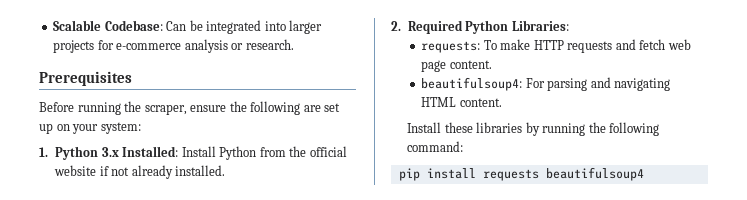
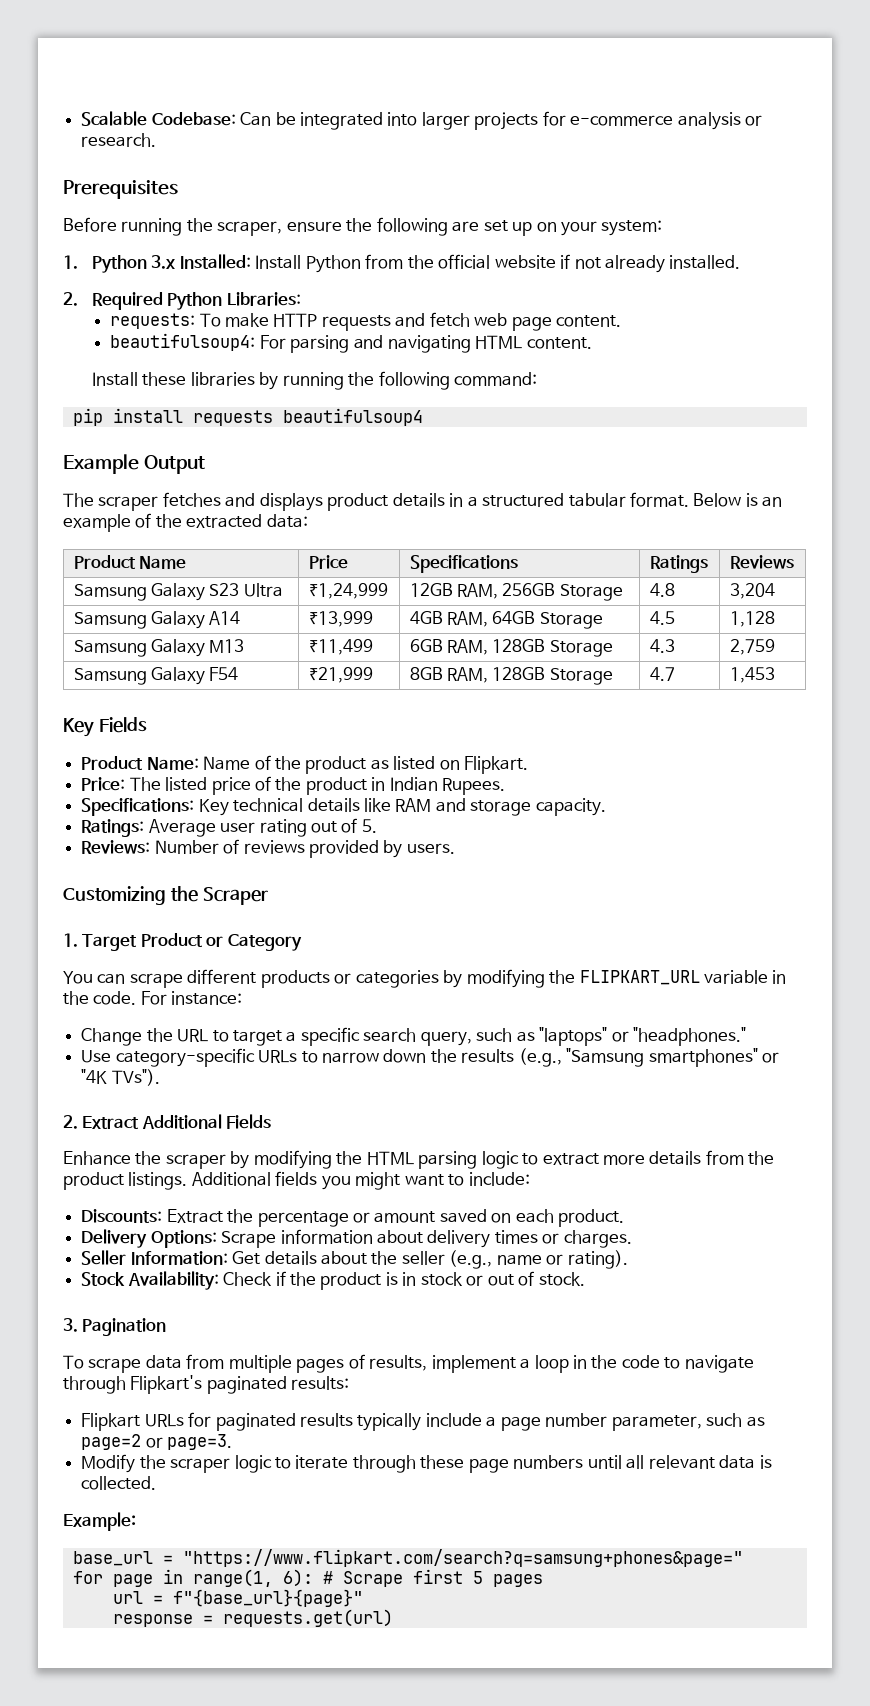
(644, 174) none -> [63,454,206,474] [63,492,783,511] [63,513,308,532] [73,555,187,569] [308,555,348,569] [409,555,518,573] [649,555,708,573] [729,555,794,569] [73,583,283,601] [308,583,388,599] [409,583,623,601] [649,583,675,597] [729,583,775,599] [73,611,241,629] [308,611,373,627] [409,611,603,629] [649,611,675,625] [729,611,775,627] [73,639,245,657] [308,639,373,655] [409,639,613,657] [649,639,675,653] [729,639,775,655] [73,667,239,685] [308,667,373,683] [409,667,613,685] [649,667,675,681] [729,667,775,683] [63,717,147,737] [81,755,529,774] [81,776,506,795] [81,798,606,816] [81,818,377,837] [81,839,455,858] [63,886,268,905] [63,933,302,951] [63,969,787,988] [63,991,243,1005] [81,1027,747,1046] [81,1048,780,1067] [81,1069,160,1086] [63,1114,272,1129] [63,1150,775,1169] [63,1171,530,1190] [81,1209,625,1227] [81,1229,632,1248] [81,1250,628,1269] [81,1271,585,1290] [63,1318,167,1336] [63,1354,754,1373] [63,1375,350,1394] [81,1412,765,1431] [81,1434,233,1450] [81,1454,772,1473] [81,1476,157,1490] [63,1512,136,1531] [72,1549,743,1567] [72,1569,543,1587] [112,1589,363,1607] [112,1609,393,1627] // Example Output // The scraper fetches and displays product details in a structured tabular format. Below is an example of the extracted data: // Product Name | Price | Specifications | Ratings | Reviews // Samsung Galaxy S23 Ultra | ₹1,24,999 | 12GB RAM, 256GB Storage | 4.8 | 3,204 // Samsung Galaxy A14 | ₹13,999 | 4GB RAM, 64GB Storage | 4.5 | 1,128 // Samsung Galaxy M13 | ₹11,499 | 6GB RAM, 128GB Storage | 4.3 | 2,759 // Samsung Galaxy F54 | ₹21,999 | 8GB RAM, 128GB Storage | 4.7 | 1,453 // Key Fields // Product Name: Name of the product as listed on Flipkart. // Price: The listed price of the product in Indian Rupees. // Specifications: Key technical details like RAM and storage capacity. // Ratings: Average user rating out of 5. // Reviews: Number of reviews provided by users. // Customizing the Scraper // 1. Target Product or Category // You can scrape different products or categories by modifying the FLIPKART_URL variable in the code. For instance: // Change the URL to target a specific search query, such as "laptops" or "headphones." // Use category-specific URLs to narrow down the results (e.g., "Samsung smartphones" or "4K TVs"). // 2. Extract Additional Fields // Enhance the scraper by modifying the HTML parsing logic to extract more details from the product listings. Additional fields you might want to include: // Discounts: Extract the percentage or amount saved on each product. // Delivery Options: Scrape information about delivery times or charges. // Seller Information: Get details about the seller (e.g., name or rating). // Stock Availability: Check if the product is in stock or out of stock. // 3. Pagination // To scrape data from multiple pages of results, implement a loop in the code to navigate through Flipkart's paginated results: // Flipkart URLs for paginated results typically include a page number parameter, such as page=2 or page=3. // Modify the scraper logic to iterate through these page numbers until all relevant data is collected. // Example: // base_url = "https://www.flipkart.com/search?q=samsung+phones&page=" // for page in range(1, 6): # Scrape first 5 pages // url = f"{base_url}{page}" // response = requests.get(url)

